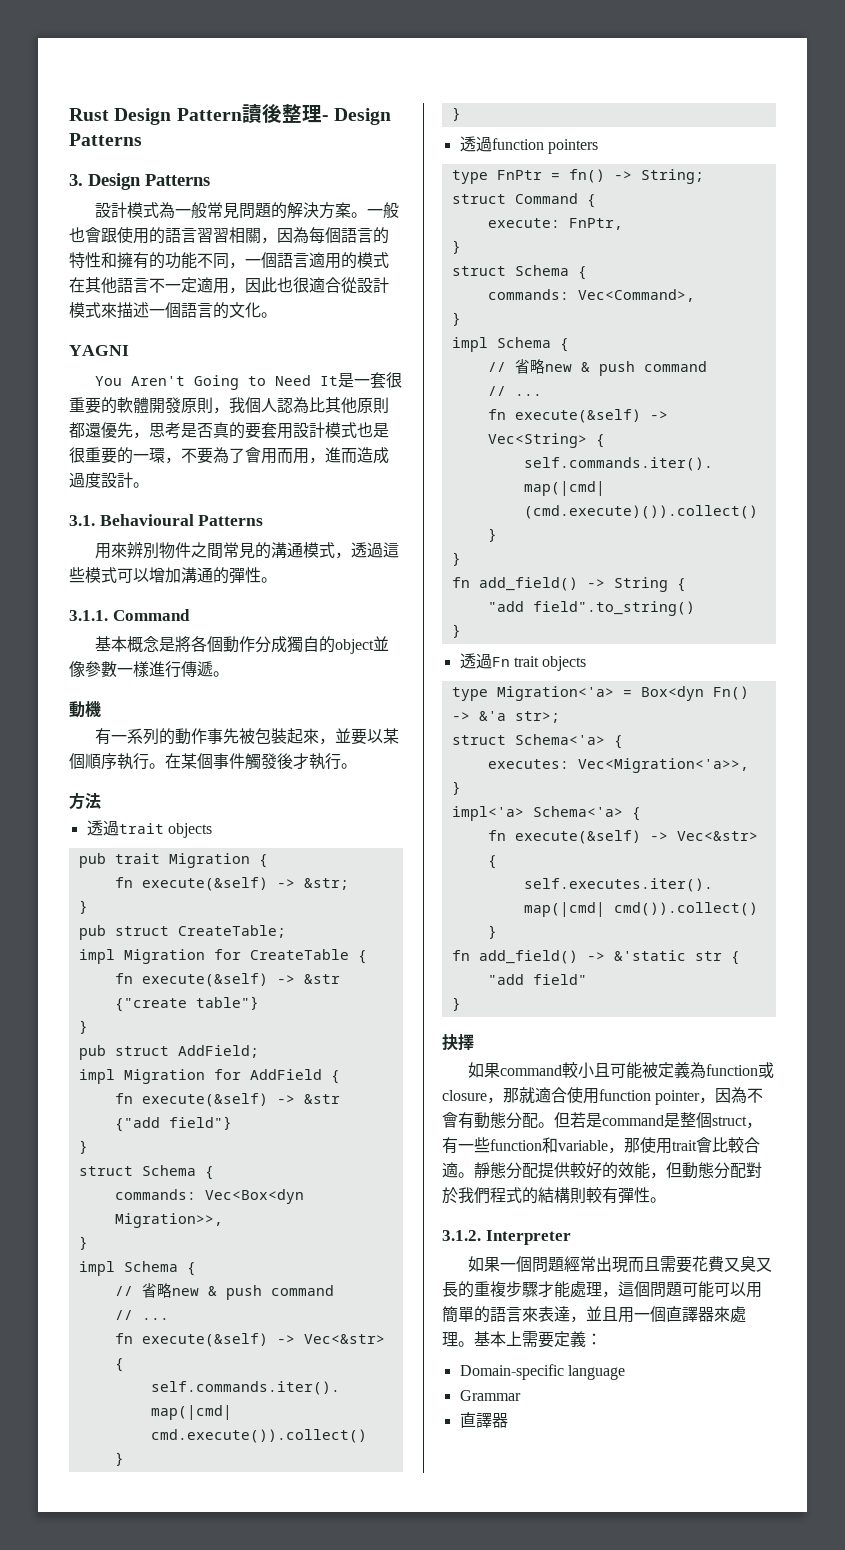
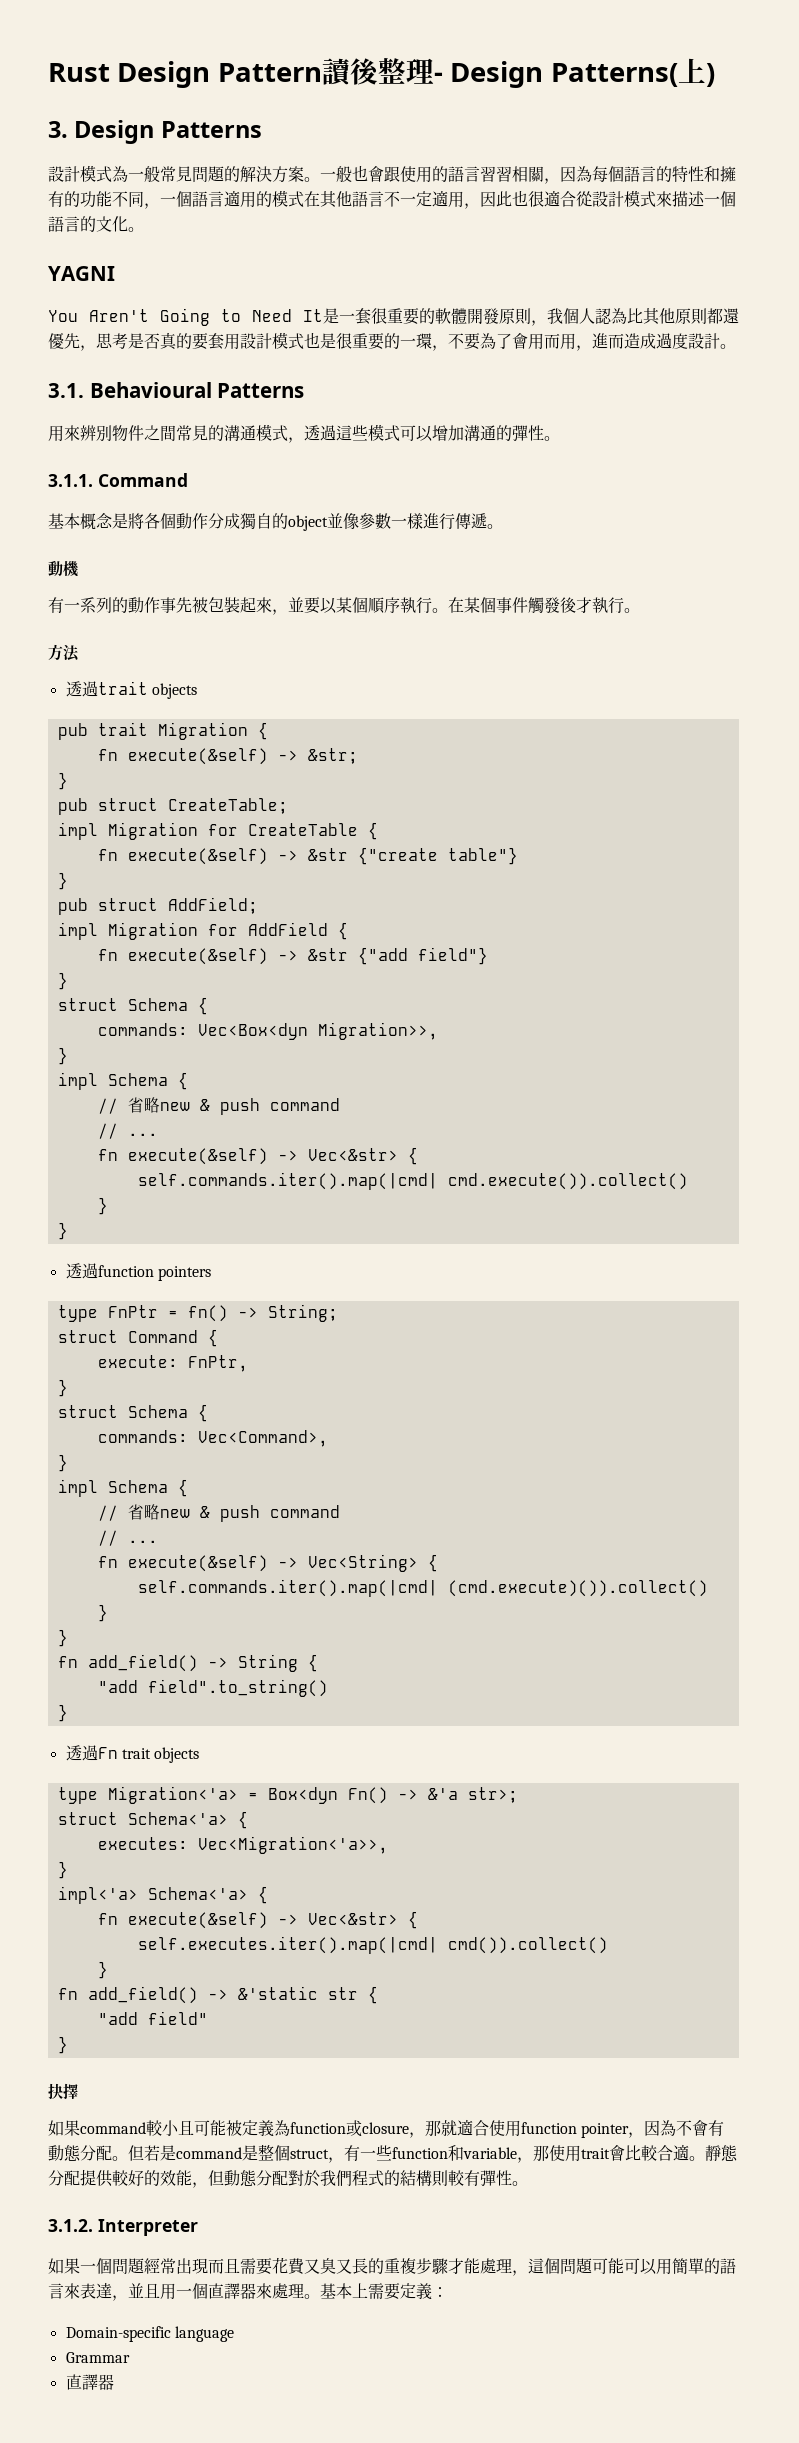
[69,133,142,146] Patterns -> [550,58,715,87] Patterns(上)

